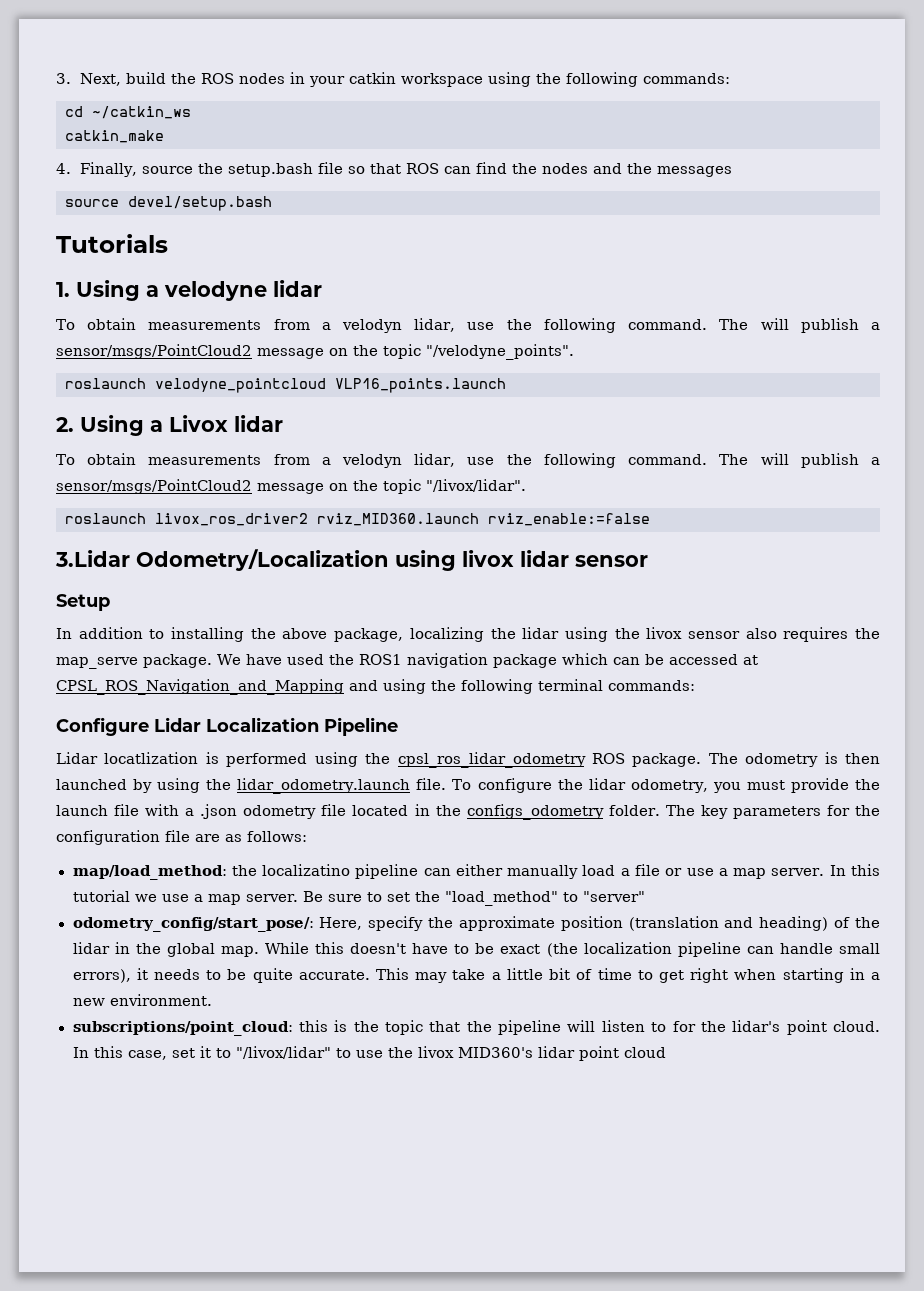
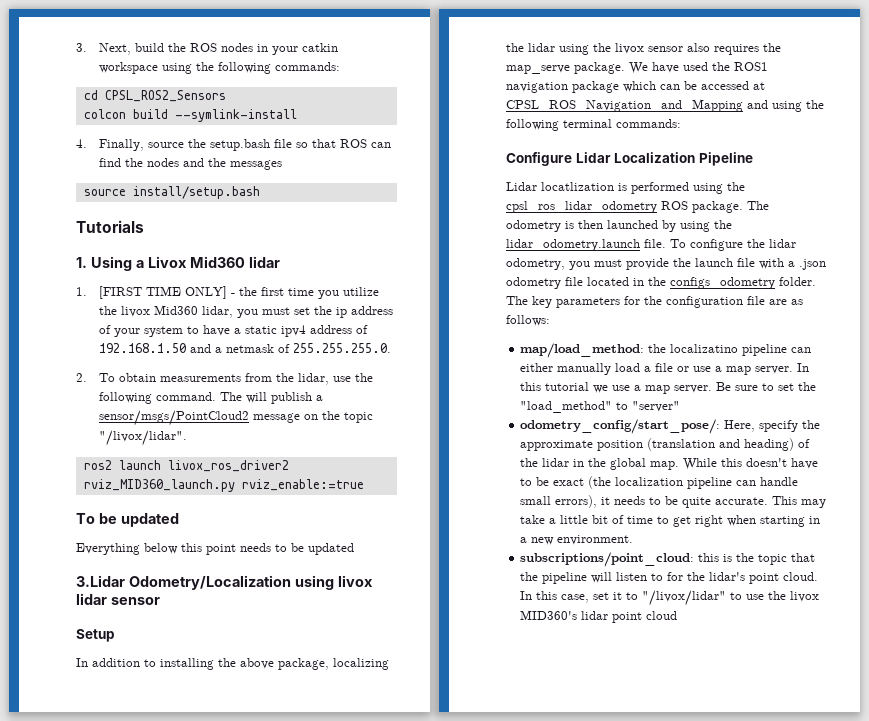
[92,106,191,119] [65,130,164,143] ~/catkin_ws // catkin_make -> [104,90,226,102] [83,109,297,122] CPSL_ROS2_Sensors // colcon build --symlink-install
[128,196,272,211] devel/setup.bash -> [132,186,260,199] install/setup.bash
[164,280,322,301] [56,318,880,333] [56,344,574,360] [65,378,506,393] [56,415,283,436] [56,453,403,468] velodyne lidar // To obtain measurements from a velodyn lidar, use the following command. The will publish a sensor/msgs/PointCloud2 message on the topic "/velodyne_points". // roslaunch velodyne_pointcloud VLP16_points.launch // 2. Using a Livox lidar // To obtain measurements from a velodyn -> [147,256,280,268] [76,286,380,299] [99,305,394,318] [99,325,369,337] [99,343,392,353] [76,373,295,382] Livox Mid360 lidar // 1. [FIRST TIME ONLY] - the first time you utilize the livox Mid360 lidar, you must set the ip address of your system to have a static ipv4 address of 192.168.1.50 and a netmask of 255.255.255.0. // 2. To obtain measurements from the
[65,513,650,526] roslaunch livox_ros_driver2 rviz_MID360.launch rviz_enable:=false -> [83,460,289,472] [83,479,364,492] [76,513,179,527] [76,543,354,555] ros2 launch livox_ros_driver2 rviz_MID360_launch.py rviz_enable:=true // To be updated // Everything below this point needs to be updated

